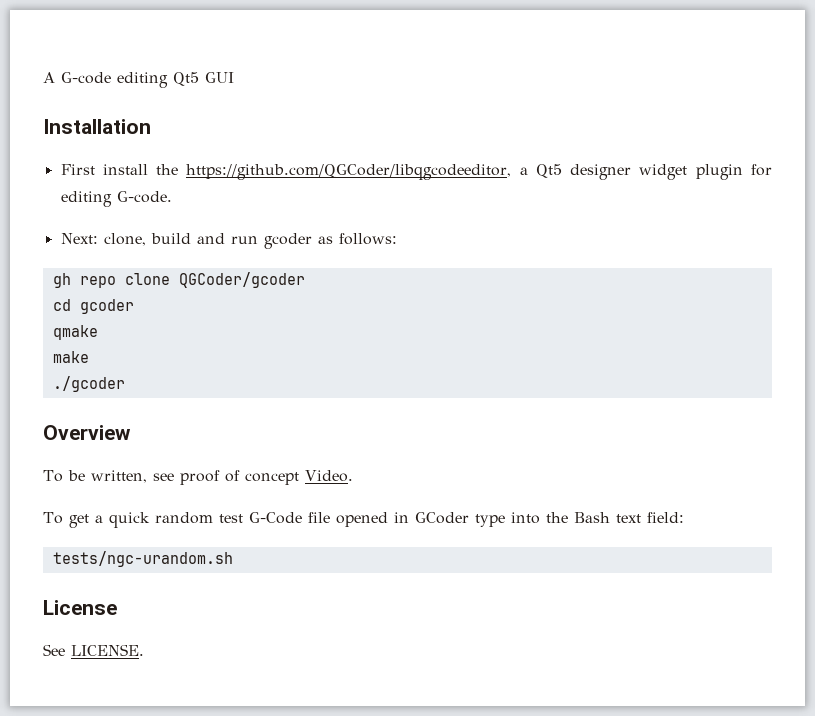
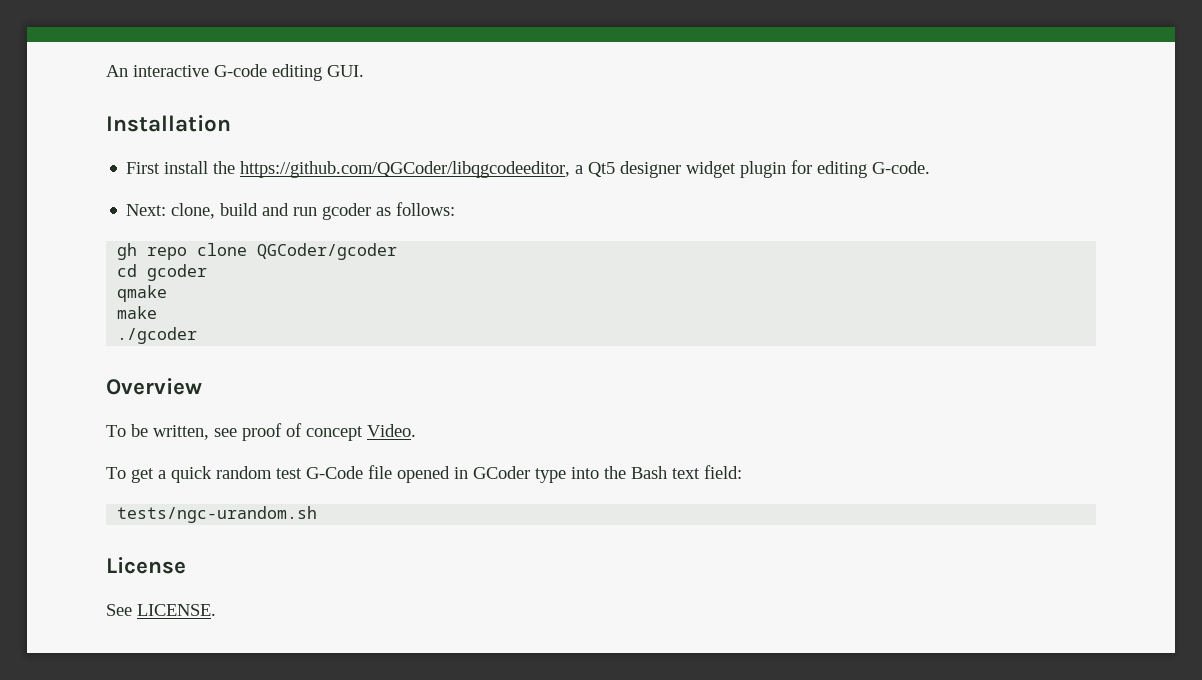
[43,72,234,88] A G-code editing Qt5 GUI -> [106,64,364,81] An interactive G-code editing GUI.

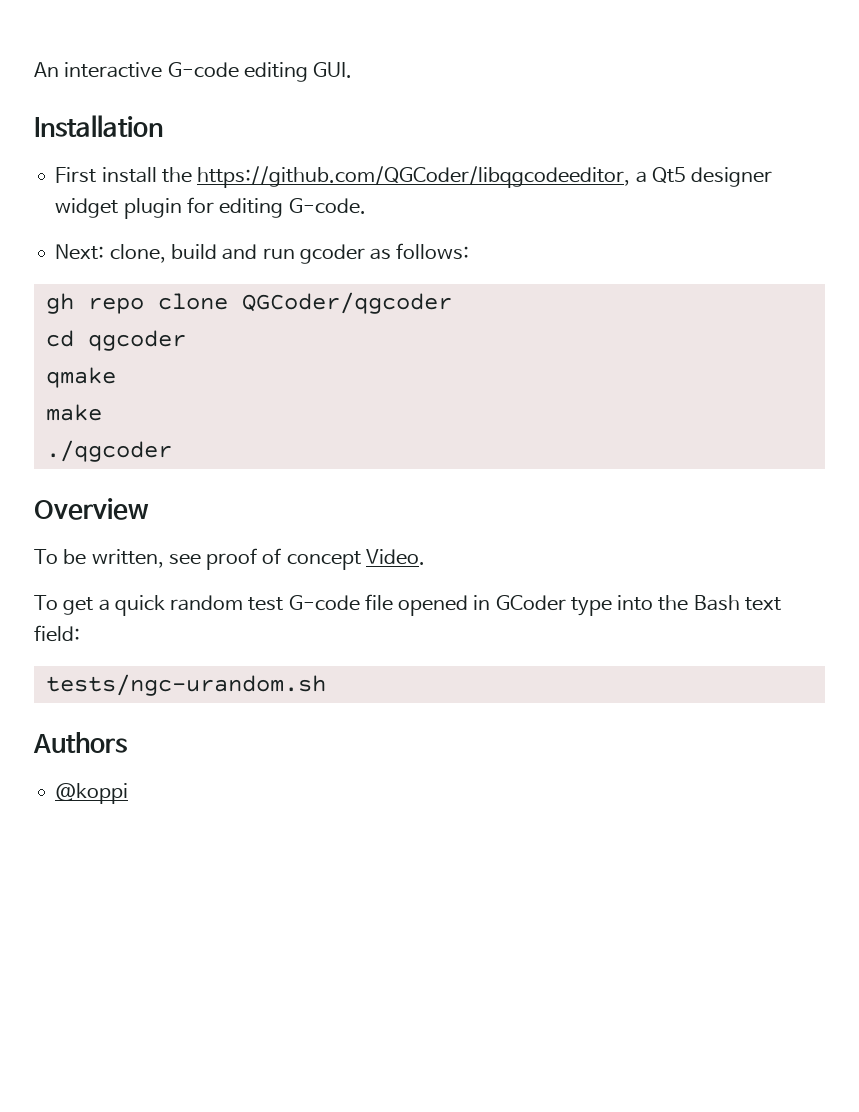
[257,243,398,260] QGCoder/gcoder -> [241,292,452,314] QGCoder/qgcoder
[147,264,208,281] gcoder -> [87,330,186,351] qgcoder
[117,327,198,344] ./gcoder -> [45,440,172,462] ./qgcoder
[306,466,363,479] G-Code -> [288,595,360,611] G-code
[106,557,186,574] [106,604,216,616] License // See LICENSE. -> [33,732,127,753] [55,783,129,804] Authors // @koppi

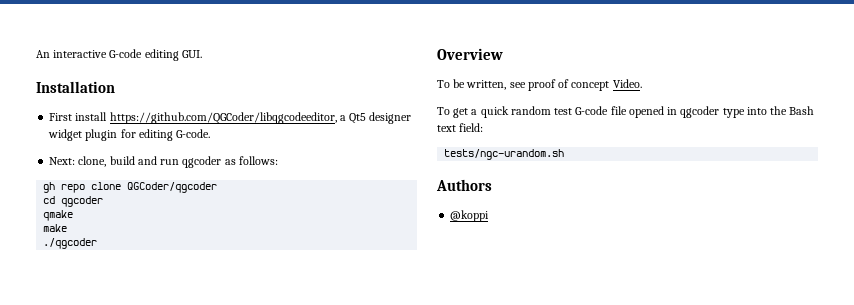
[161,167,192,183] the -> (108, 116) none
[299,244,365,264] gcoder -> [182,156,222,168] qgcoder
[495,595,566,611] GCoder -> [680,106,720,118] qgcoder

